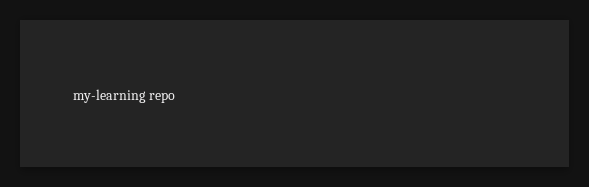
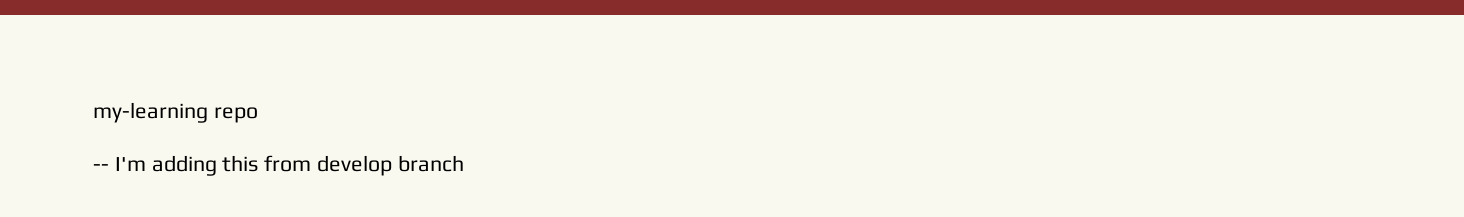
(175, 97) none -> [93,155,464,176] // -- I'm adding this from develop branch

